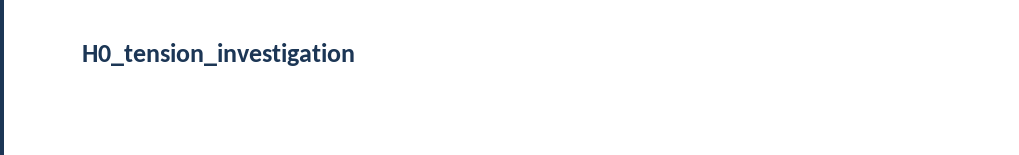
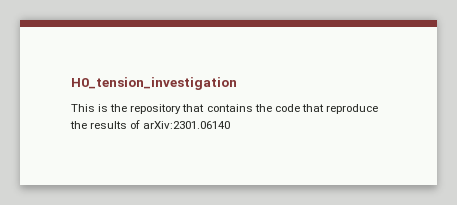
(355, 54) none -> [71,104,378,114] [70,120,231,129] // This is the repository that contains the code that reproduce the results of arXiv:2301.06140

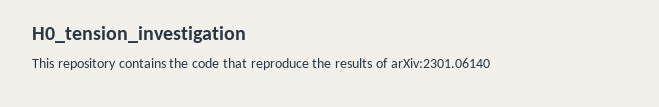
[98,104,205,114] is the repository that -> [57,58,116,70] repository

